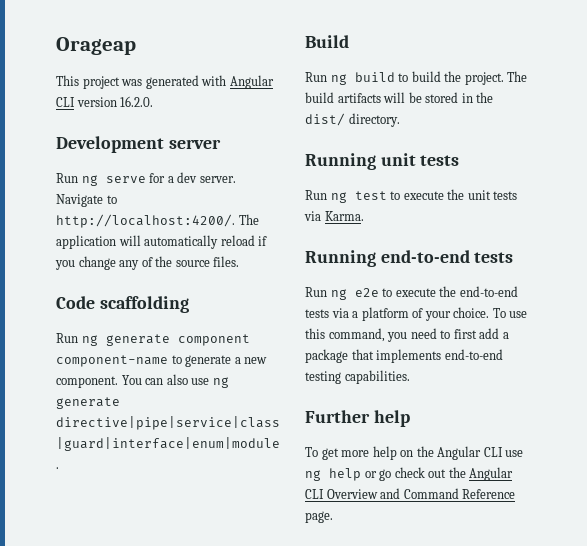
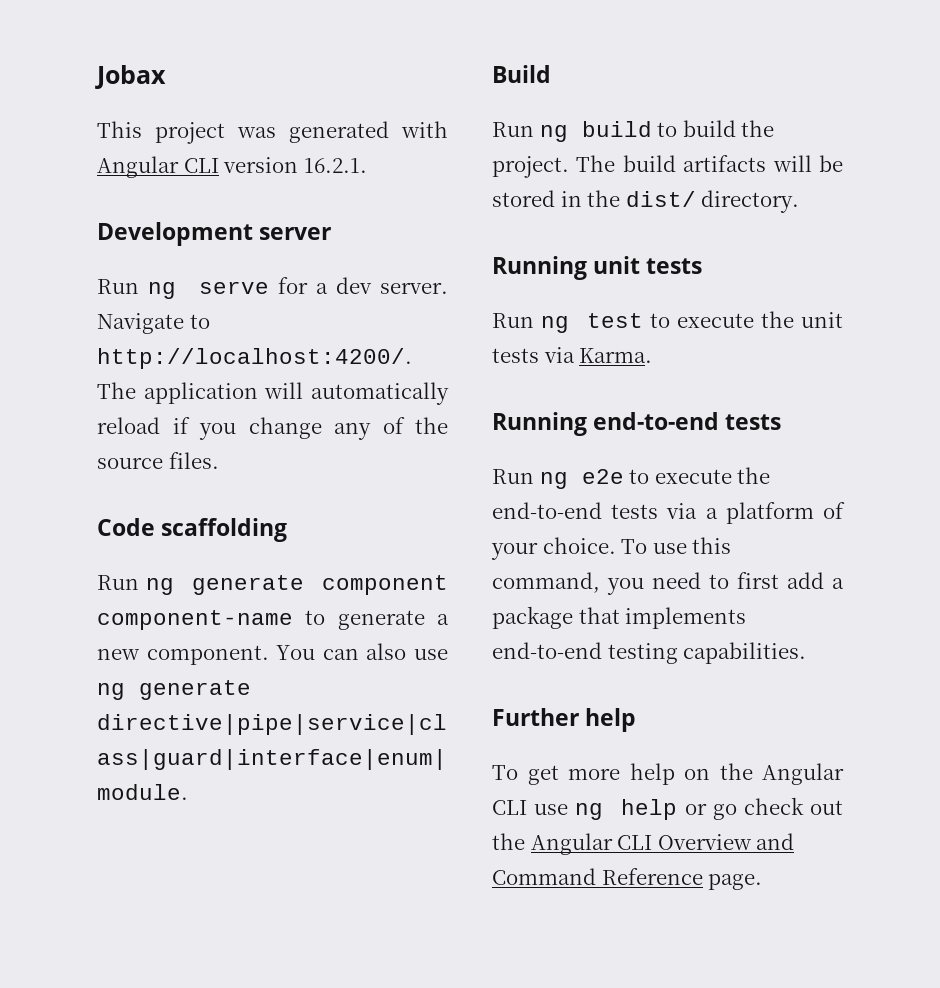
[56,37,136,55] Orageap -> [95,65,166,89] Jobax
[120,96,154,107] 16.2.0. -> [303,158,367,173] 16.2.1.

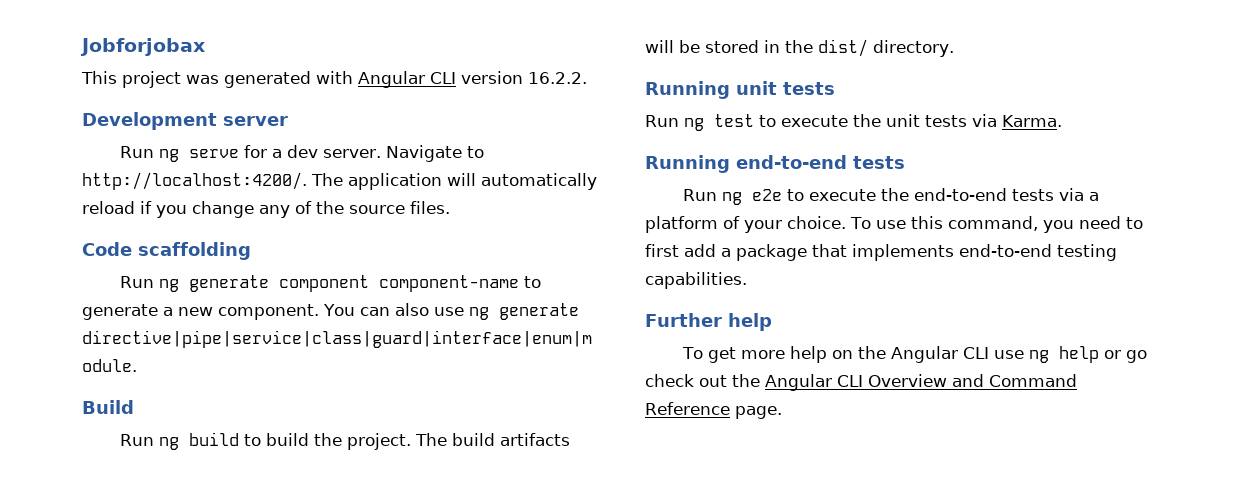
[95,65,166,89] Jobax -> [80,38,205,56] Jobforjobax
[303,158,367,173] 16.2.1. -> [528,72,587,84] 16.2.2.

